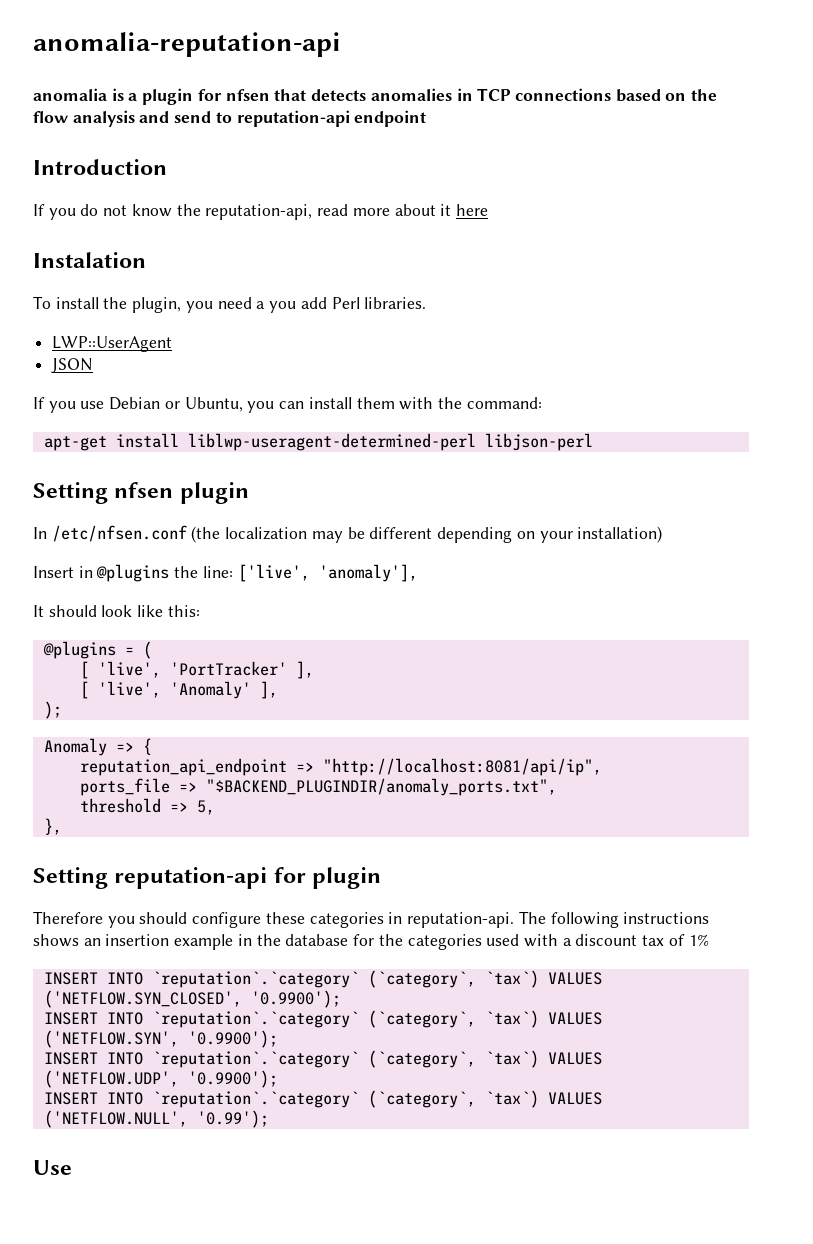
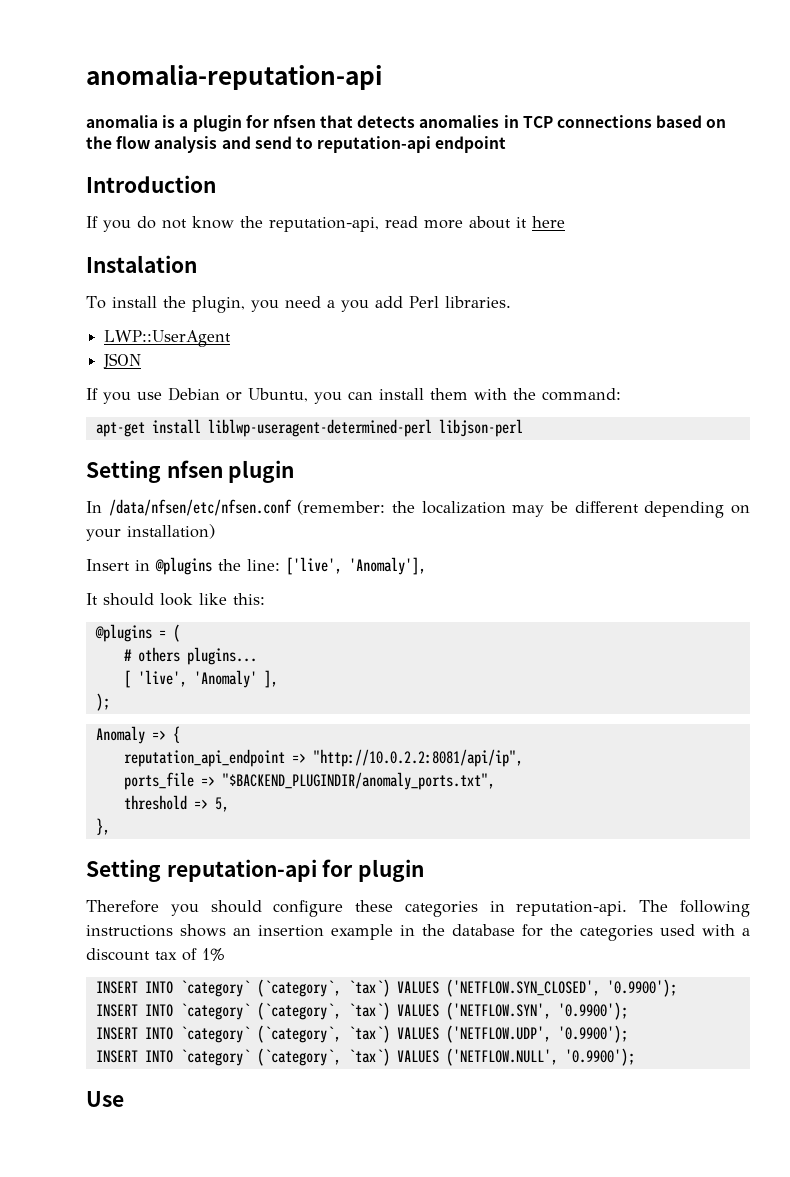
[51,525,221,543] /etc/nfsen.conf (the -> [108,499,415,516] /data/nfsen/etc/nfsen.conf (remember: the
[318,564,418,582] 'anomaly'], -> [349,557,426,575] 'Anomaly'],
[79,661,314,679] [ 'live', 'PortTracker' ], -> [123,647,257,665] # others plugins...
[322,758,602,776] "http://localhost:8081/api/ip", -> [312,749,523,767] "http://10.0.2.2:8081/api/ip",
[151,971,359,988] `reputation`.`category` -> [179,980,250,997] `category`
[151,1011,359,1028] `reputation`.`category` -> [179,1003,250,1020] `category`
[151,1051,359,1068] `reputation`.`category` -> [179,1026,250,1043] `category`
[151,1091,359,1108] `reputation`.`category` -> [179,1049,250,1066] `category`
[196,1110,269,1128] '0.99'); -> [564,1048,635,1066] '0.9900');

